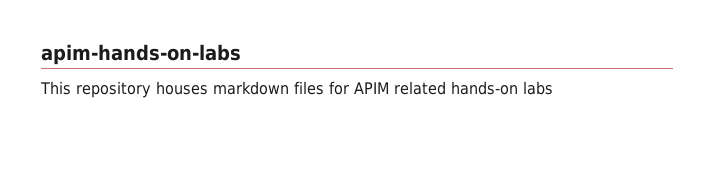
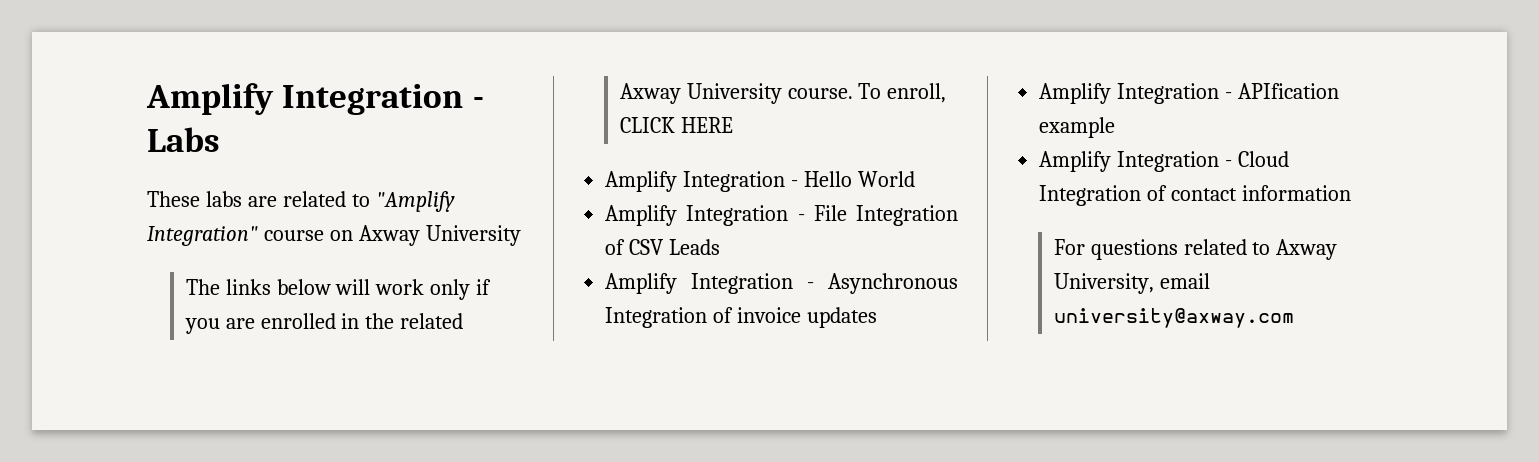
[41,44,241,65] [40,81,553,98] apim-hands-on-labs // This repository houses markdown files for APIM related hands-on labs -> [146,83,484,115] [147,127,220,152] [147,191,455,212] [147,225,521,246] [185,279,492,300] [184,313,464,334] [619,83,947,104] [619,117,733,133] [605,171,915,192] [605,205,958,226] [605,239,721,255] [605,273,958,294] [605,307,878,328] [1039,83,1340,104] [1039,117,1116,138] [1039,151,1290,172] [1039,185,1352,206] [1053,239,1338,260] [1053,273,1210,294] [1053,308,1294,328] Amplify Integration - Labs // These labs are related to "Amplify Integration" course on Axway University // The links below will work only if you are enrolled in the related Axway University course. To enroll, CLICK HERE // Amplify Integration - Hello World // Amplify Integration - File Integration of CSV Leads // Amplify Integration - Asynchronous Integration of invoice updates // Amplify Integration - APIfication example // Amplify Integration - Cloud Integration of contact information // For questions related to Axway University, email university@axway.com

